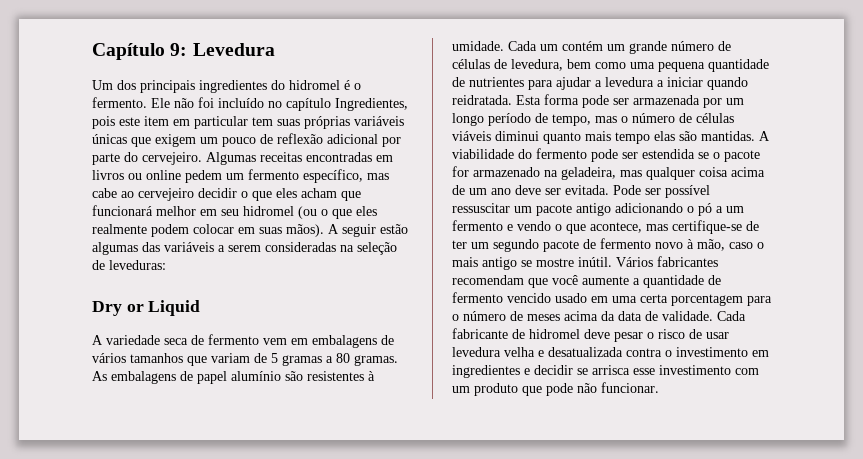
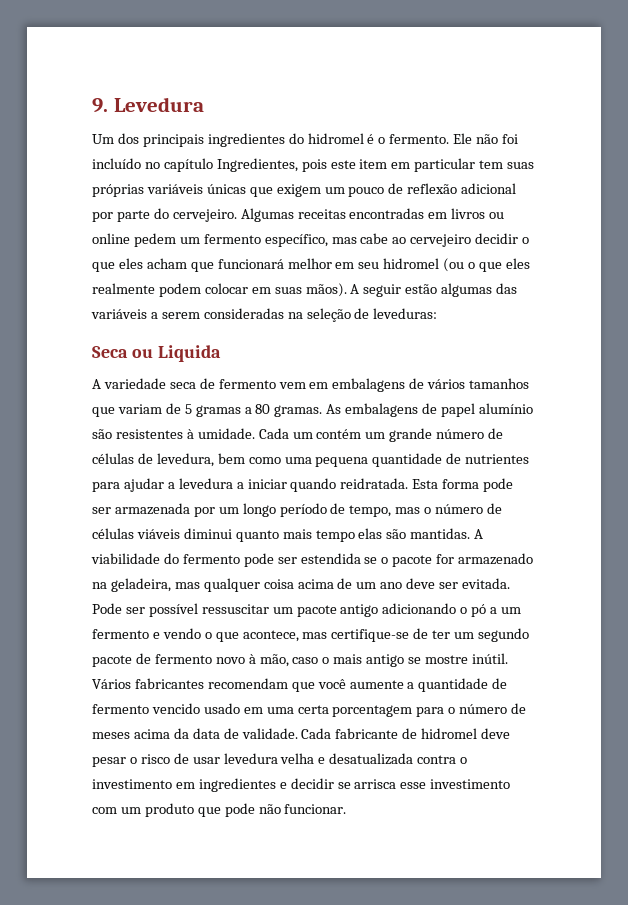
[92,43,188,60] Capítulo 9: -> [92,98,108,113] 9.
[92,300,201,316] Dry or Liquid -> [92,345,221,362] Seca ou Liquida

